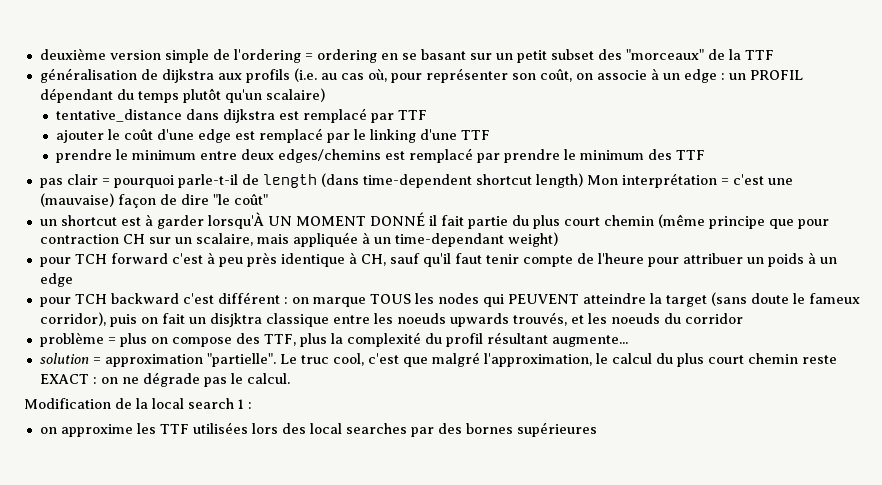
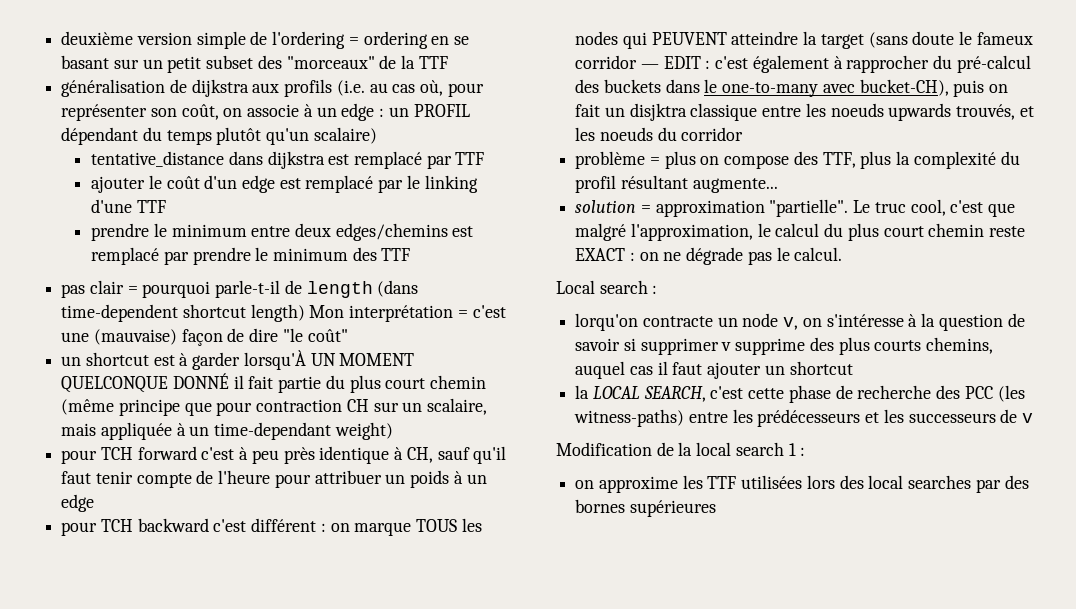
[157,129,195,140] d'une -> [204,175,238,189] d'un
(366, 221) none -> [61,376,169,393] QUELCONQUE
[39,312,106,326] corridor), -> [575,55,1031,73] [575,79,949,97] corridor — EDIT : c'est également à rapprocher du pré-calcul des buckets dans le one-to-many avec bucket-CH),
(290, 378) none -> [556,280,658,294] [575,313,1025,331] [575,337,994,355] [575,361,853,379] [575,385,1025,403] [574,409,1034,427] // Local search : // lorqu'on contracte un node v, on s'intéresse à la question de savoir si supprimer v supprime des plus courts chemins, auquel cas il faut ajouter un shortcut // la LOCAL SEARCH, c'est cette phase de recherche des PCC (les witness-paths) entre les prédécesseurs et les successeurs de v

